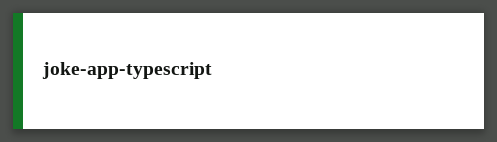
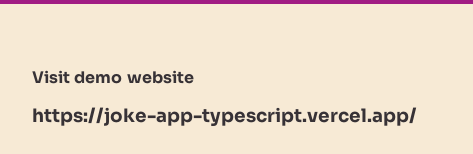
[42,62,212,79] joke-app-typescript -> [32,70,194,84] [32,107,417,127] Visit demo website // https://joke-app-typescript.vercel.app/

